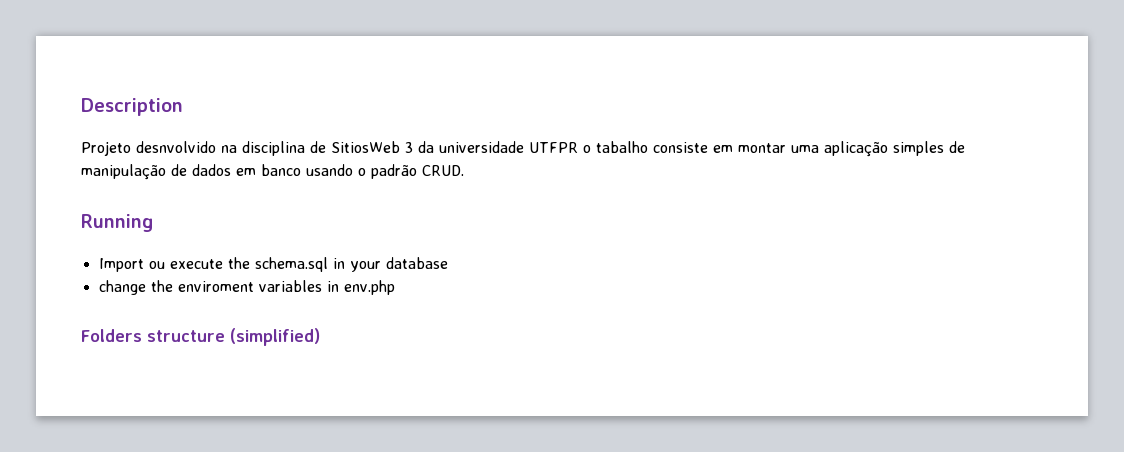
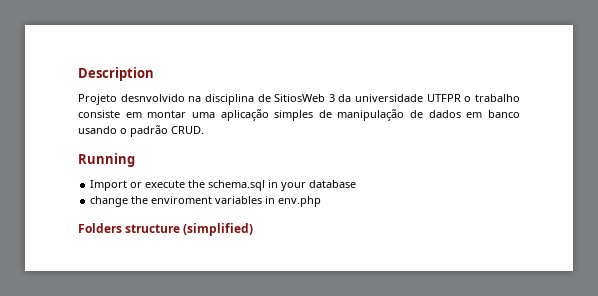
[596,141,648,153] tabalho -> [474,94,520,102] trabalho
[148,261,165,269] ou -> [130,182,143,188] or

